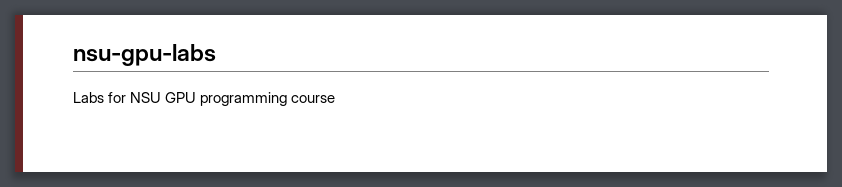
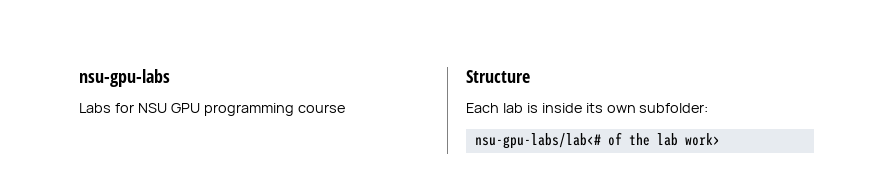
(336, 99) none -> [466,70,530,83] [466,103,709,113] [474,132,720,149] // Structure // Each lab is inside its own subfolder: // nsu-gpu-labs/lab<# of the lab work>

